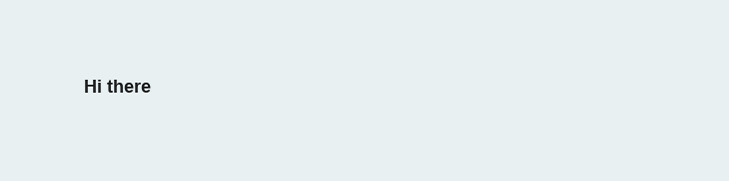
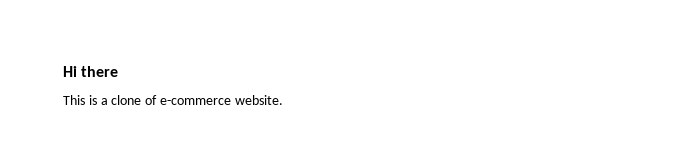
(152, 86) none -> [63,95,283,105] // This is a clone of e-commerce website.

